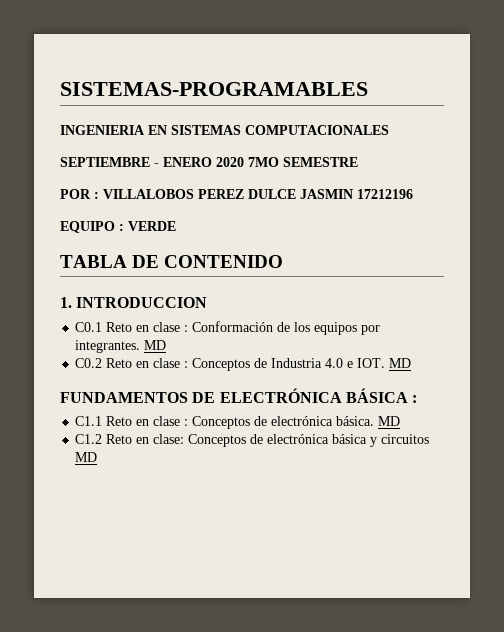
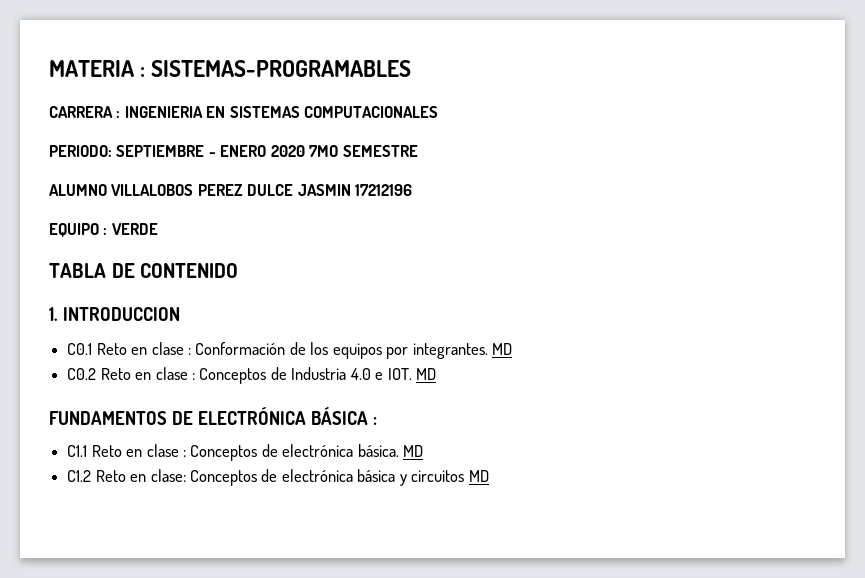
(60, 89) none -> [49,60,146,77] MATERIA :
(368, 89) none -> [49,106,121,118] CARRERA :
(389, 130) none -> [49,145,112,157] PERIODO:
[60,189,99,199] POR : -> [49,184,107,196] ALUMNO

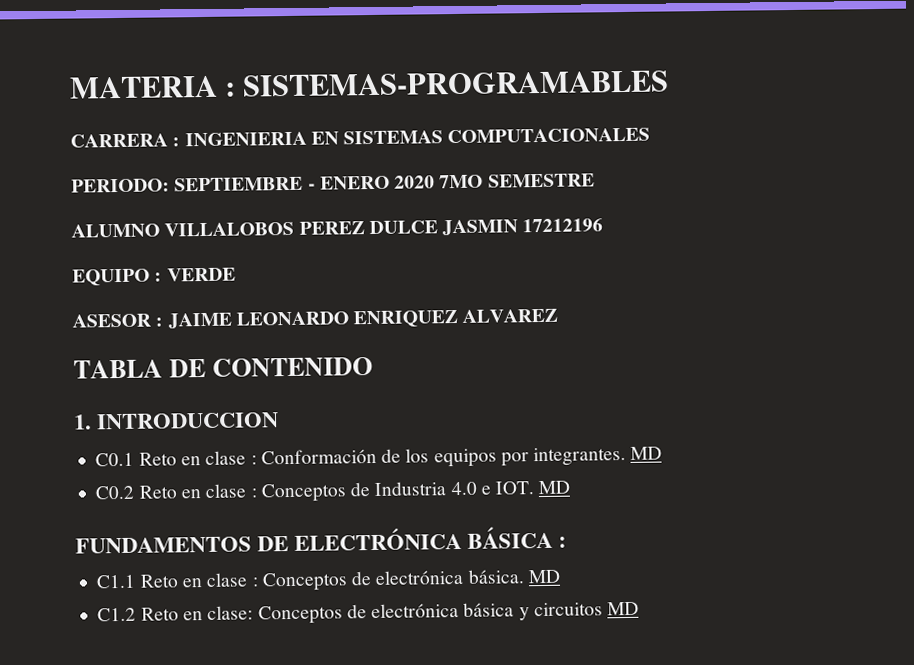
(158, 229) none -> [72,308,559,329] // ASESOR : JAIME LEONARDO ENRIQUEZ ALVAREZ

